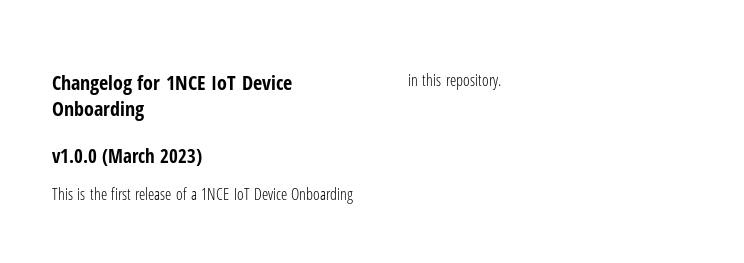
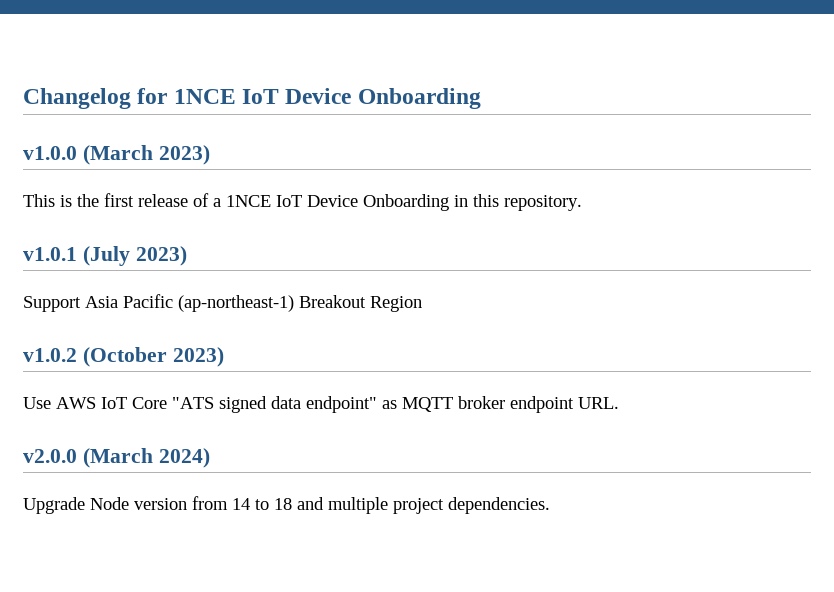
(501, 82) none -> [23,246,187,266] [23,294,422,312] [23,347,224,367] [23,396,619,413] [23,448,210,468] [23,496,550,514] // v1.0.1 (July 2023) // Support Asia Pacific (ap-northeast-1) Breakout Region // v1.0.2 (October 2023) // Use AWS IoT Core "ATS signed data endpoint" as MQTT broker endpoint URL. // v2.0.0 (March 2024) // Upgrade Node version from 14 to 18 and multiple project dependencies.

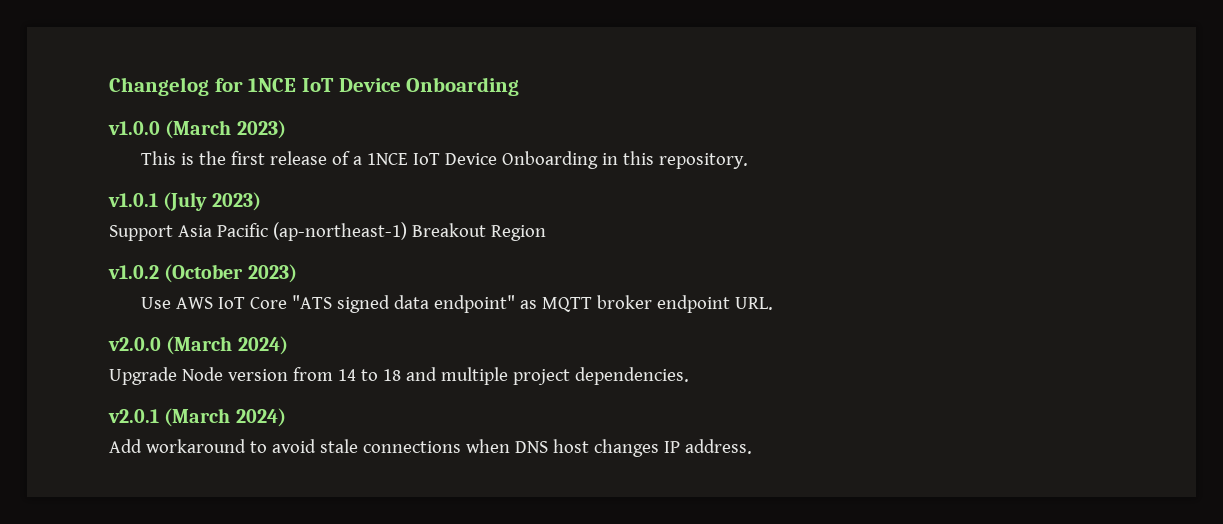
(550, 505) none -> [108,408,286,427] [109,439,752,457] // v2.0.1 (March 2024) // Add workaround to avoid stale connections when DNS host changes IP address.

